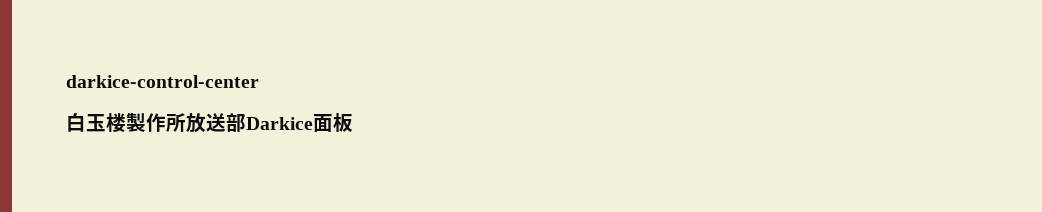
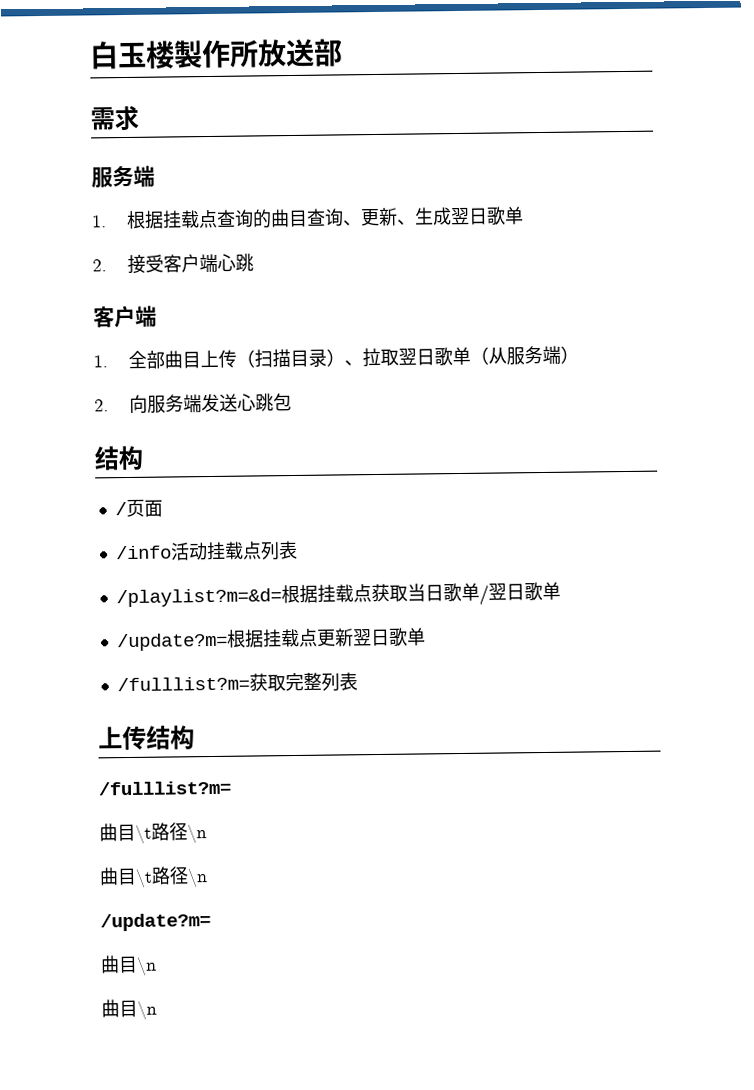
[66,75,259,88] darkice-control-center // -> (89, 55) none
[246,113,353,132] Darkice面板 -> [90,105,139,131] [91,165,155,189] [92,206,525,229] [92,253,255,274] [93,305,157,329] [93,345,580,369] [94,393,293,414] [94,445,144,471] [114,499,163,518] [114,540,298,561] [115,581,561,608] [116,627,426,652] [116,672,358,692] [98,725,195,751] [98,780,231,796] [99,822,207,844] [99,866,208,888] [100,913,211,932] [100,955,157,976] [101,999,157,1020] // 需求 // 服务端 // 1.根据挂载点查询的曲目查询、更新、生成翌日歌单 // 2.接受客户端心跳 // 客户端 // 1.全部曲目上传（扫描目录）、拉取翌日歌单（从服务端） // 2.向服务端发送心跳包 // 结构 // /页面 // /info活动挂载点列表 // /playlist?m=&d=根据挂载点获取当日歌单/翌日歌单 // /update?m=根据挂载点更新翌日歌单 // /fulllist?m=获取完整列表 // 上传结构 // /fulllist?m= // 曲目\t路径\n // 曲目\t路径\n // /update?m= // 曲目\n // 曲目\n

